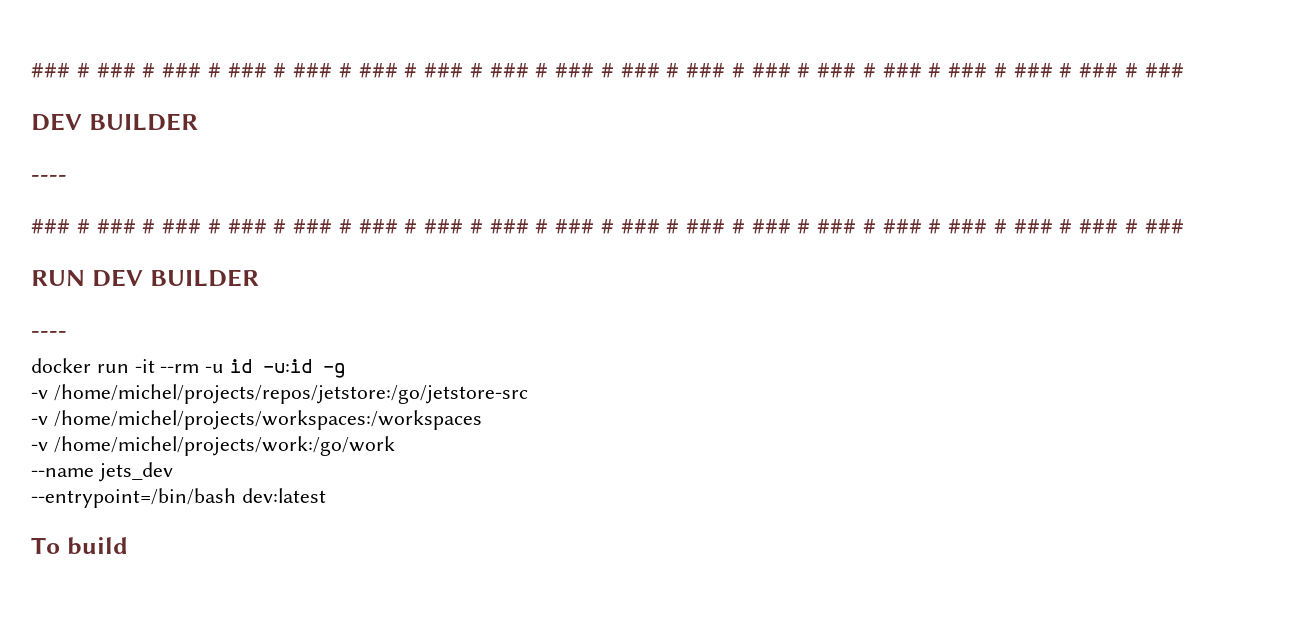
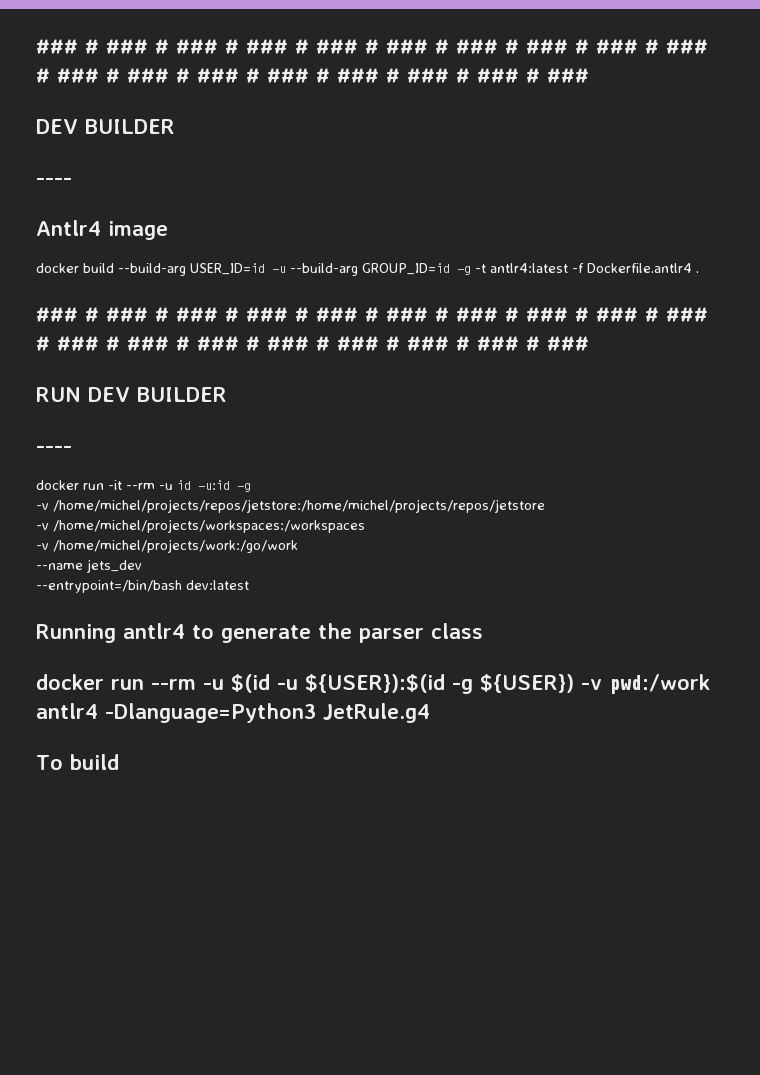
(67, 178) none -> [36,220,168,240] [36,263,699,276] // Antlr4 image // docker build --build-arg USER_ID=id -u --build-arg GROUP_ID=id -g -t antlr4:latest -f Dockerfile.antlr4 .
[53,384,528,404] /home/michel/projects/repos/jetstore:/go/jetstore-src -> [53,499,545,513] /home/michel/projects/repos/jetstore:/home/michel/projects/repos/jetstore
(326, 495) none -> [36,623,483,643] [36,674,710,694] [36,703,430,723] // Running antlr4 to generate the parser class // docker run --rm -u $(id -u ${USER}):$(id -g ${USER}) -v pwd:/work antlr4 -Dlanguage=Python3 JetRule.g4

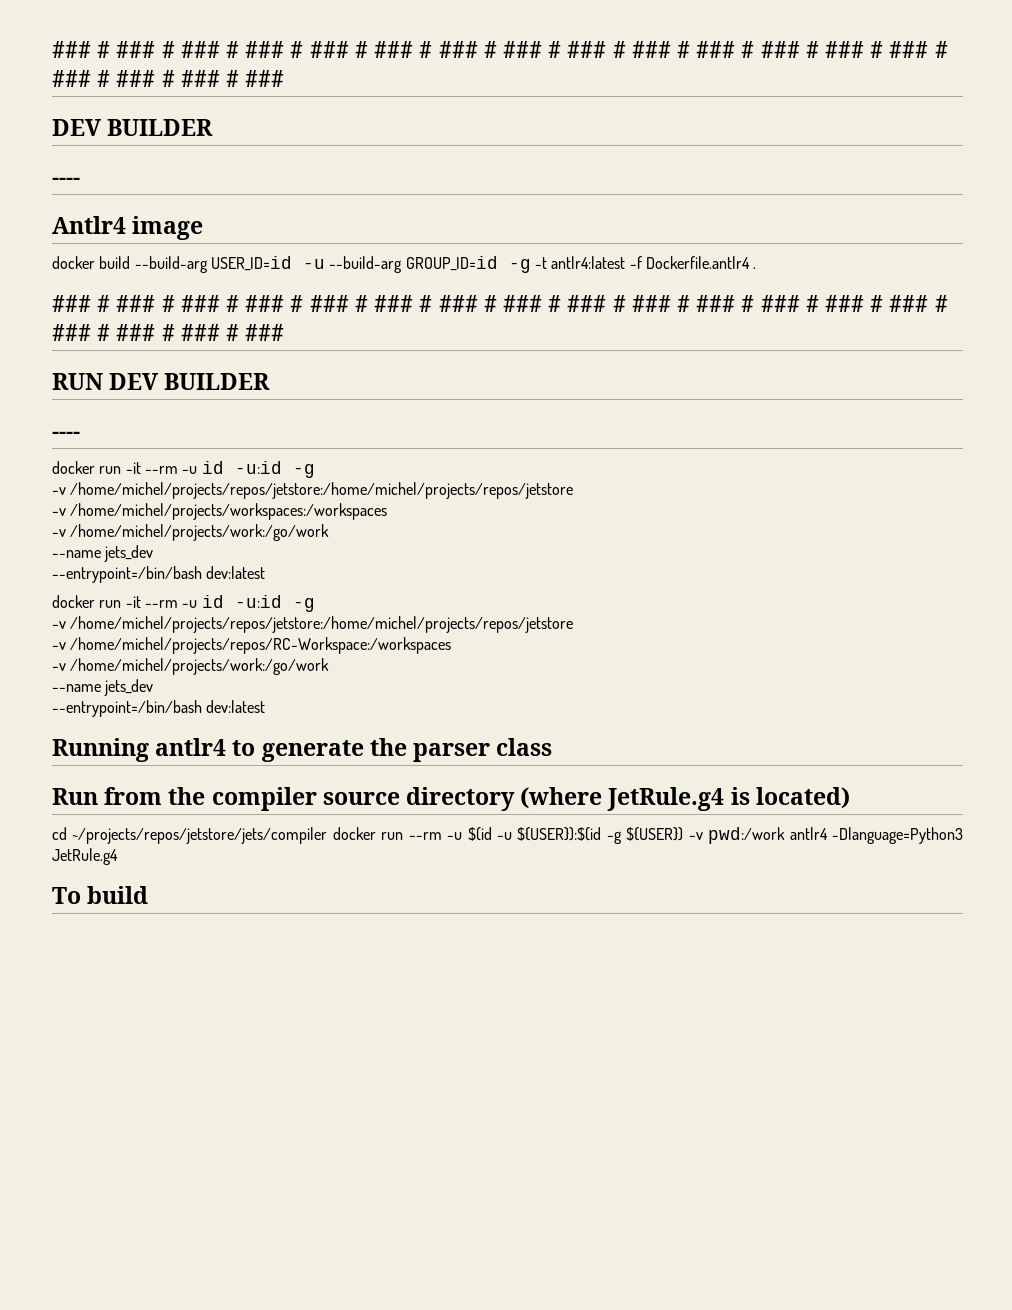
(249, 585) none -> [52,595,315,612] [52,616,574,633] [52,637,452,654] [52,658,330,675] [52,679,154,696] [52,700,266,717] // docker run -it --rm -u id -u:id -g // -v /home/michel/projects/repos/jetstore:/home/michel/projects/repos/jetstore // -v /home/michel/projects/repos/RC-Workspace:/workspaces // -v /home/michel/projects/work:/go/work // --name jets_dev // --entrypoint=/bin/bash dev:latest
(483, 631) none -> [52,787,850,811] [52,827,328,844] Run from the compiler source directory (where JetRule.g4 is located) // cd ~/projects/repos/jetstore/jets/compiler

